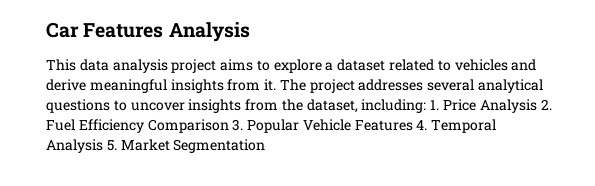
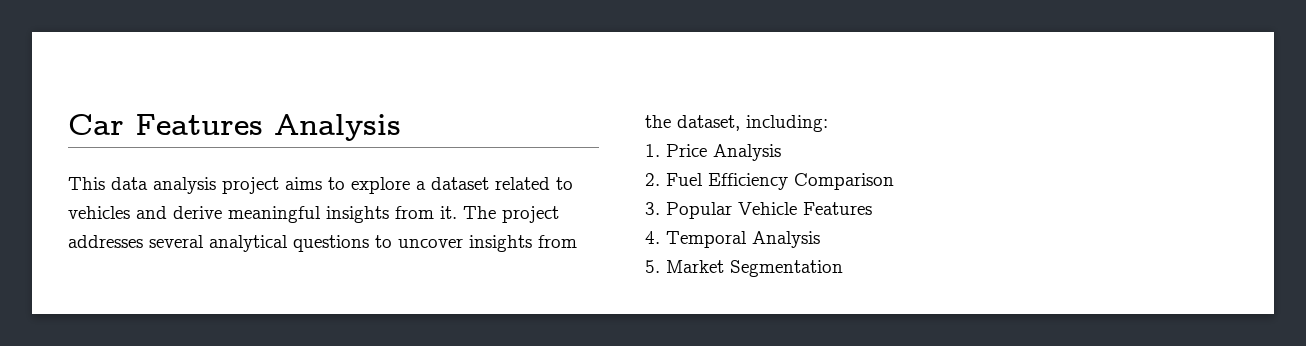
(427, 106) none -> (828, 123) //
(537, 106) none -> (781, 152) //
(229, 126) none -> (894, 181) //
(413, 125) none -> (872, 208) //
(103, 146) none -> (820, 239) //

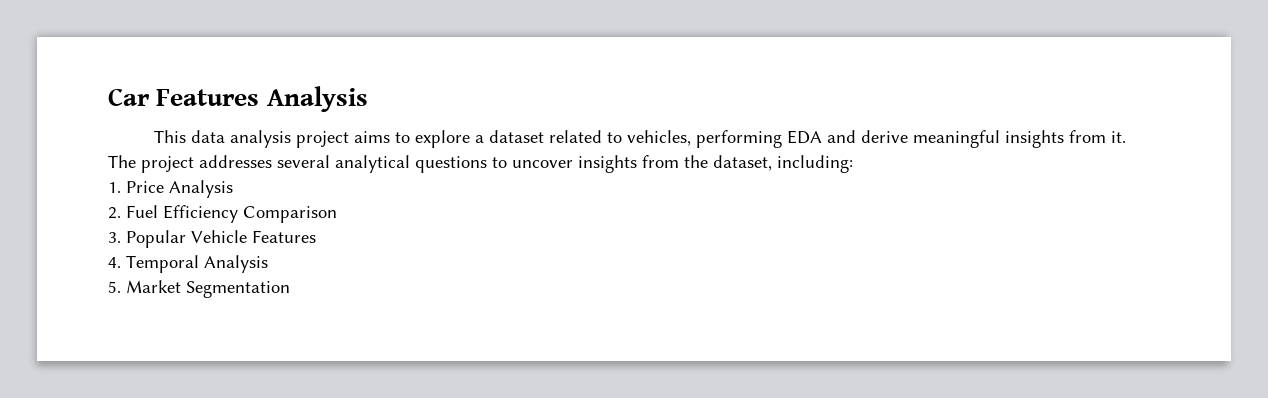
[68,206,130,219] vehicles -> [627,130,823,148] vehicles, performing EDA

